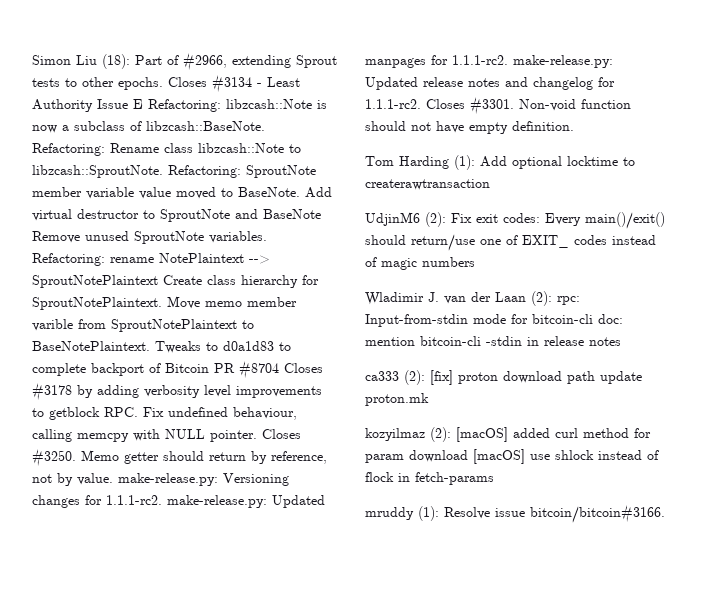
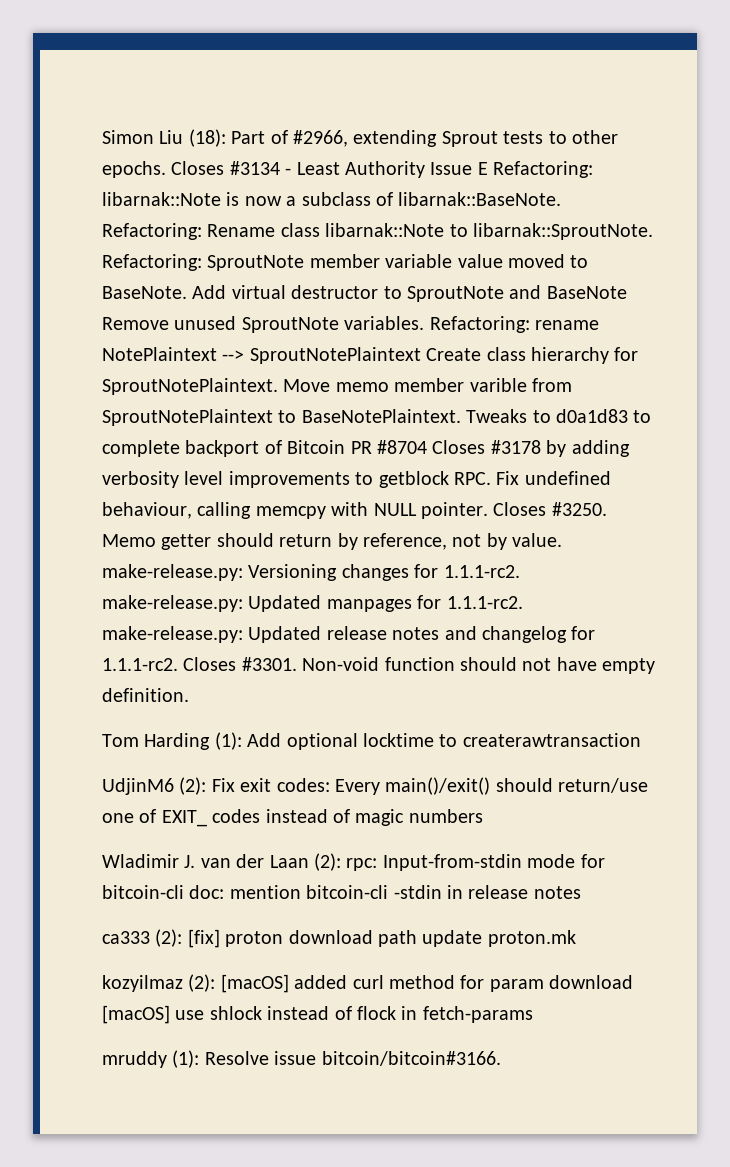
[226,99,312,109] libzcash::Note -> [102,192,221,206] libarnak::Note
[146,121,265,131] libzcash::BaseNote. -> [398,192,562,206] libarnak::BaseNote.
[198,143,301,153] [32,165,163,178] libzcash::Note to libzcash::SproutNote. -> [325,223,653,240] libarnak::Note to libarnak::SproutNote.

